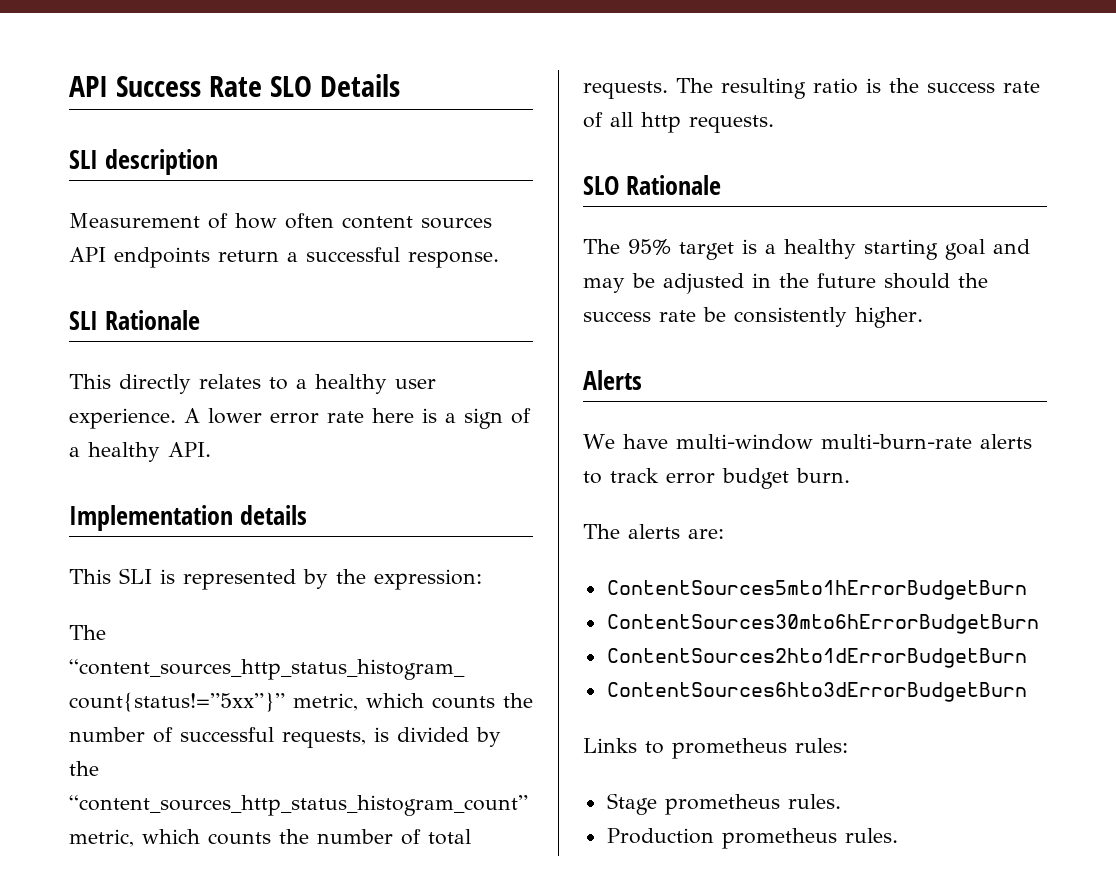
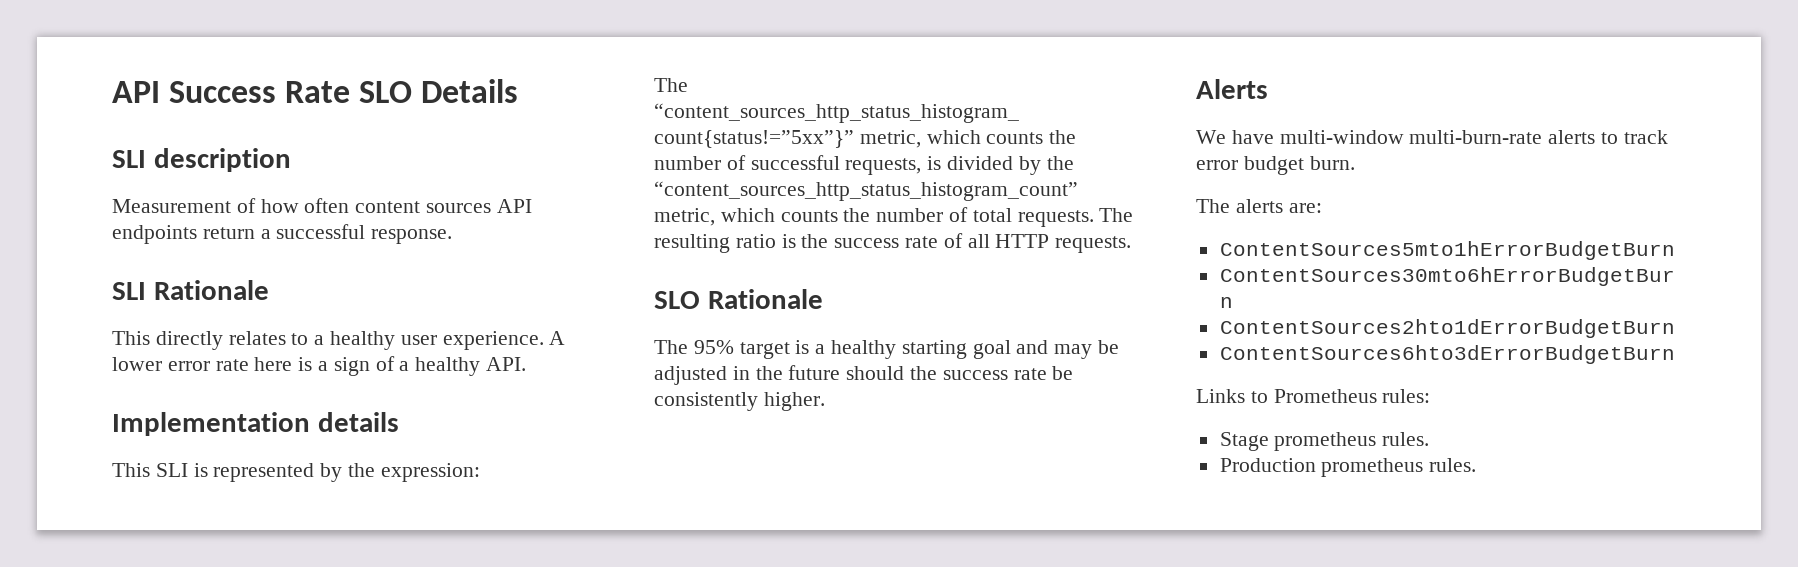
[641,112,681,133] http -> [995,234,1050,248] HTTP
[672,738,787,759] prometheus -> [1273,389,1377,403] Prometheus

